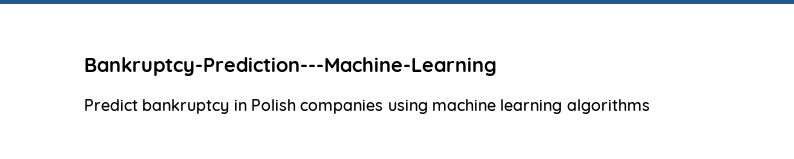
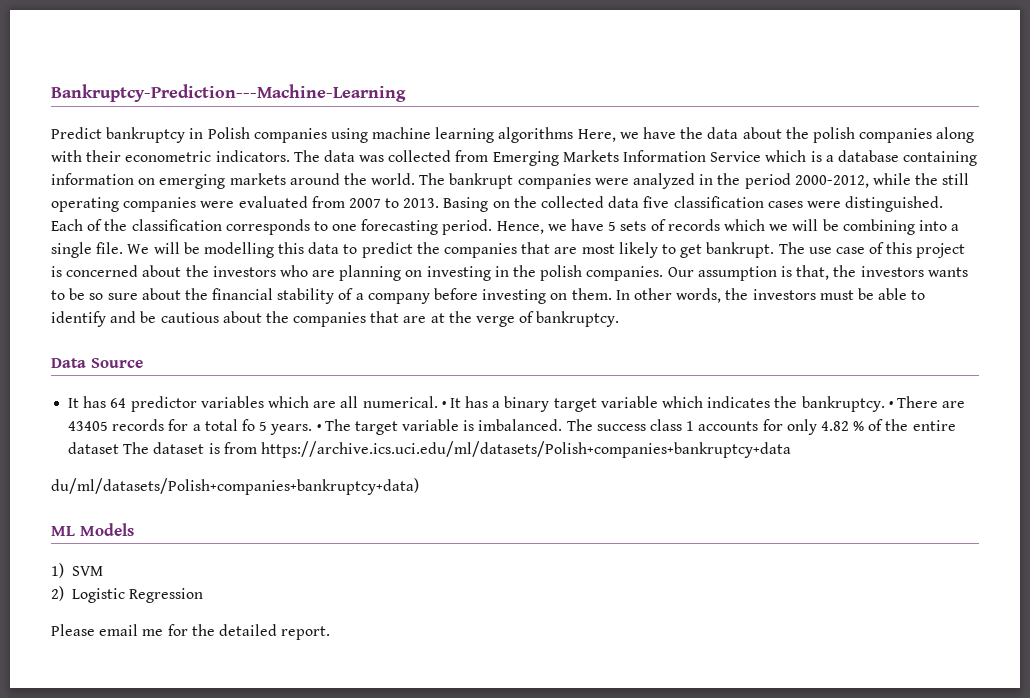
(650, 106) none -> [577,127,975,143] [51,150,978,166] [51,173,970,189] [51,196,944,212] [51,219,960,235] [51,242,966,258] [51,265,968,281] [51,288,926,304] [51,311,620,327] [51,358,143,368] [68,396,966,412] [68,419,956,435] [68,441,791,458] [51,478,419,495] [51,523,134,536] [51,563,103,578] [51,586,203,603] [51,624,331,640] Here, we have the data about the polish companies along with their econometric indicators. The data was collected from Emerging Markets Information Service which is a database containing information on emerging markets around the world. The bankrupt companies were analyzed in the period 2000-2012, while the still operating companies were evaluated from 2007 to 2013. Basing on the collected data five classification cases were distinguished. Each of the classification corresponds to one forecasting period. Hence, we have 5 sets of records which we will be combining into a single file. We will be modelling this data to predict the companies that are most likely to get bankrupt. The use case of this project is concerned about the investors who are planning on investing in the polish companies. Our assumption is that, the investors wants to be so sure about the financial stability of a company before investing on them. In other words, the investors must be able to identify and be cautious about the companies that are at the verge of bankruptcy. // Data Source // It has 64 predictor variables which are all numerical. • It has a binary target variable which indicates the bankruptcy. • There are 43405 records for a total fo 5 years. • The target variable is imbalanced. The success class 1 accounts for only 4.82 % of the entire dataset The dataset is from https://archive.ics.uci.edu/ml/datasets/Polish+companies+bankruptcy+data // du/ml/datasets/Polish+companies+bankruptcy+data) // ML Models // 1) SVM // 2) Logistic Regression // Please email me for the detailed report.

